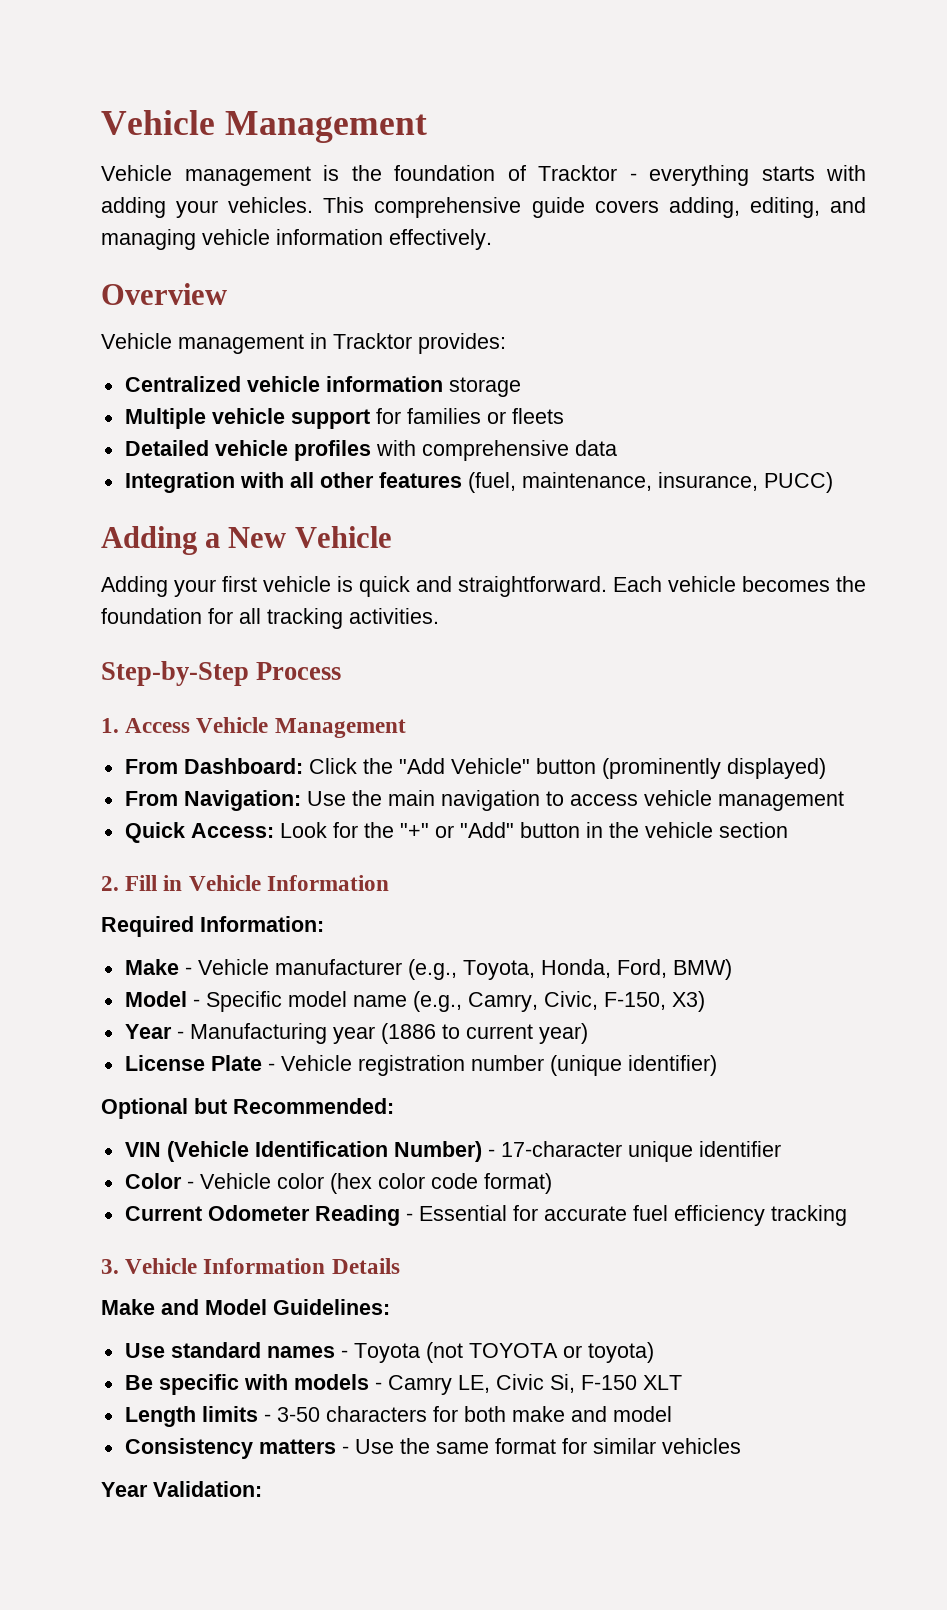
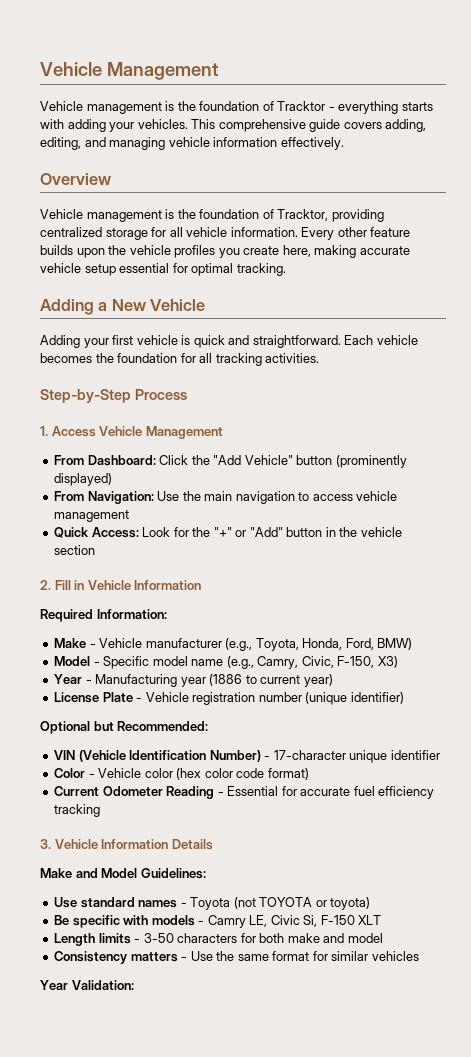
[310,333,506,354] [124,376,521,397] [124,408,564,429] [124,440,617,461] [124,472,833,493] in Tracktor provides: // Centralized vehicle information storage // Multiple vehicle support for families or fleets // Detailed vehicle profiles with comprehensive data // Integration with all other features (fuel, maintenance, insurance, PUCC) -> [165,209,384,222] [40,227,411,240] [40,245,410,258] [40,263,286,276] is the foundation of Tracktor, providing centralized storage for all vehicle information. Every other feature builds upon the vehicle profiles you create here, making accurate vehicle setup essential for optimal tracking.

